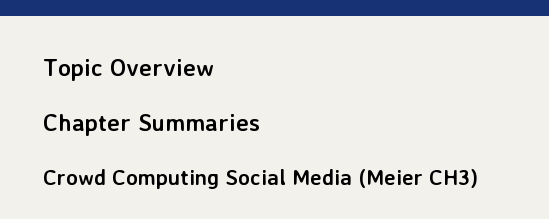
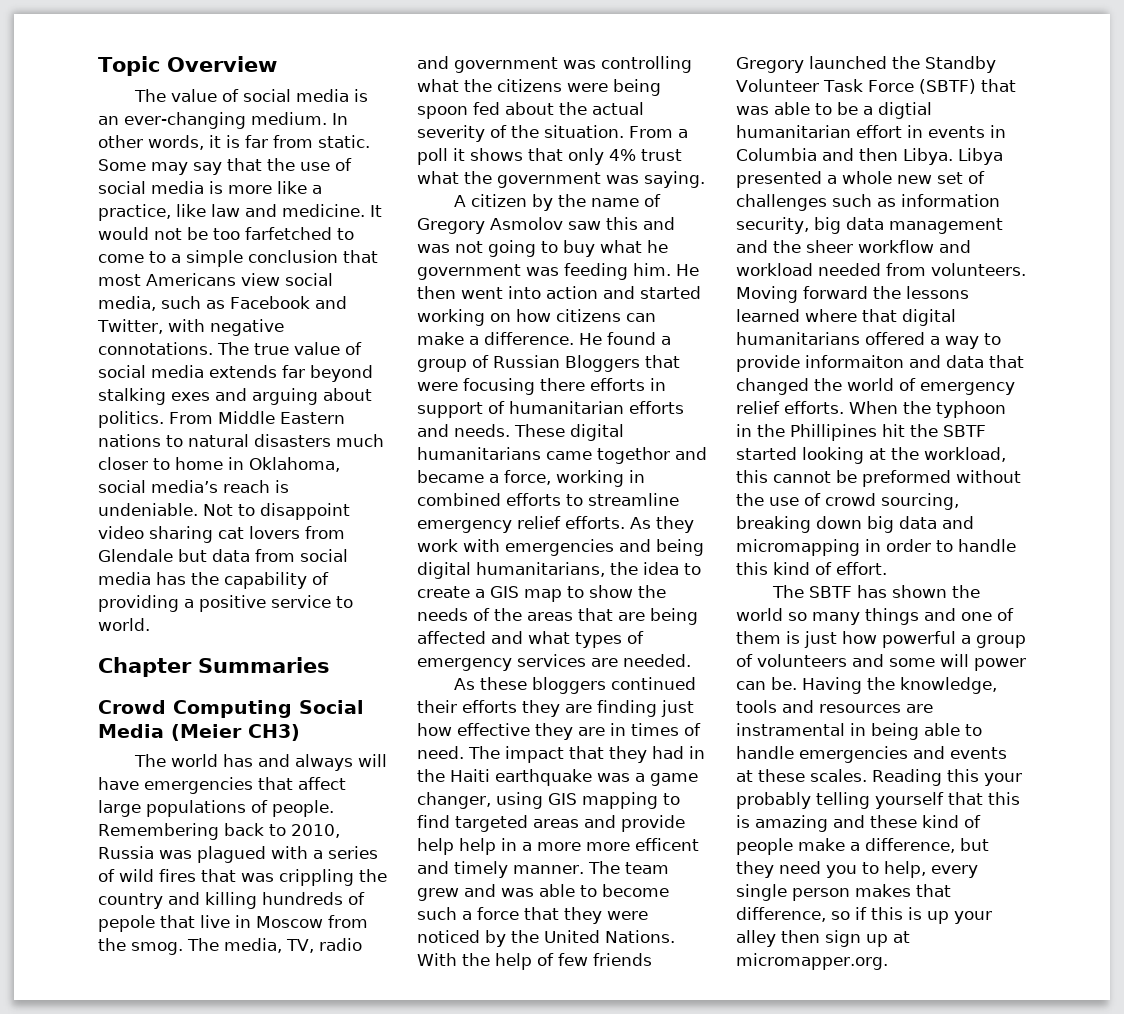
(214, 67) none -> [133,89,368,102] [98,112,348,129] [98,135,370,150] [98,158,352,175] [98,181,322,194] [98,204,382,221] [98,227,354,240] [98,250,378,267] [98,273,333,286] [98,296,347,311] [97,319,284,336] [98,342,362,355] [98,365,373,382] [98,388,372,405] [98,411,345,428] [98,434,384,447] [98,457,340,472] [98,480,289,493] [98,503,350,520] [98,526,345,543] [98,549,348,562] [98,572,329,589] [98,595,353,612] [98,618,150,631] // The value of social media is an ever-changing medium. In other words, it is far from static. Some may say that the use of social media is more like a practice, like law and medicine. It would not be too farfetched to come to a simple conclusion that most Americans view social media, such as Facebook and Twitter, with negative connotations. The true value of social media extends far beyond stalking exes and arguing about politics. From Middle Eastern nations to natural disasters much closer to home in Oklahoma, social media’s reach is undeniable. Not to disappoint video sharing cat lovers from Glendale but data from social media has the capability of providing a positive service to world.
(478, 178) none -> [133,754,387,771] [98,777,346,794] [98,800,334,817] [98,823,340,840] [98,846,378,863] [98,869,387,886] [98,892,365,909] [98,915,368,932] [98,938,362,955] [417,56,692,73] [417,79,661,96] [417,102,644,119] [417,125,688,142] [417,148,682,165] [417,171,705,188] [453,194,661,211] [417,217,675,234] [417,240,668,257] [417,263,699,280] [417,286,701,299] [417,309,656,326] [417,332,671,345] [417,355,680,372] [417,378,666,395] [417,401,684,418] [417,424,624,441] [417,447,707,464] [417,470,645,487] [417,493,679,506] [417,516,694,533] [417,539,704,556] [417,562,701,579] [417,585,666,602] [417,608,698,625] [417,631,644,648] [417,654,691,671] [453,677,696,694] [417,700,694,717] [417,723,701,740] [417,746,705,763] [417,769,698,786] [417,792,680,809] [417,815,685,832] [417,838,699,855] [417,861,669,878] [417,884,669,901] [417,907,648,924] [417,930,675,947] [417,953,652,970] [736,56,996,73] [736,79,1016,94] [736,102,932,119] [736,125,1006,138] [736,148,1003,165] [736,171,985,188] [736,194,1000,211] [736,217,1003,234] [736,240,971,253] [736,263,1026,276] [736,286,969,303] [736,309,956,326] [736,332,1001,349] [736,355,1024,372] [736,378,1015,395] [736,401,1006,418] [736,424,986,441] [736,447,1006,464] [736,470,1021,487] [736,493,959,510] [736,516,974,533] [736,539,1016,556] [736,562,887,575] [771,585,980,598] [736,608,1014,625] [736,631,1026,648] [736,654,1026,671] [736,677,997,694] [736,700,933,713] [736,723,982,740] [736,746,1007,763] [736,769,1022,786] [736,792,1020,809] [736,815,981,832] [736,838,989,855] [736,861,978,878] [736,884,951,901] [736,907,992,924] [736,930,910,947] [736,953,888,970] // The world has and always will have emergencies that affect large populations of people. Remembering back to 2010, Russia was plagued with a series of wild fires that was crippling the country and killing hundreds of pepole that live in Moscow from the smog. The media, TV, radio and government was controlling what the citizens were being spoon fed about the actual severity of the situation. From a poll it shows that only 4% trust what the government was saying. // A citizen by the name of Gregory Asmolov saw this and was not going to buy what he government was feeding him. He then went into action and started working on how citizens can make a difference. He found a group of Russian Bloggers that were focusing there efforts in support of humanitarian efforts and needs. These digital humanitarians came togethor and became a force, working in combined efforts to streamline emergency relief efforts. As they work with emergencies and being digital humanitarians, the idea to create a GIS map to show the needs of the areas that are being affected and what types of emergency services are needed. // As these bloggers continued their efforts they are finding just how effective they are in times of need. The impact that they had in the Haiti earthquake was a game changer, using GIS mapping to find targeted areas and provide help help in a more more efficent and timely manner. The team grew and was able to become such a force that they were noticed by the United Nations. With the help of few friends Gregory launched the Standby Volunteer Task Force (SBTF) that was able to be a digtial humanitarian effort in events in Columbia and then Libya. Libya presented a whole new set of challenges such as information security, big data management and the sheer workflow and workload needed from volunteers. Moving forward the lessons learned where that digital humanitarians offered a way to provide informaiton and data that changed the world of emergency relief efforts. When the typhoon in the Phillipines hit the SBTF started looking at the workload, this cannot be preformed without the use of crowd sourcing, breaking down big data and micromapping in order to handle this kind of effort. // The SBTF has shown the world so many things and one of them is just how powerful a group of volunteers and some will power can be. Having the knowledge, tools and resources are instramental in being able to handle emergencies and events at these scales. Reading this your probably telling yourself that this is amazing and these kind of people make a difference, but they need you to help, every single person makes that difference, so if this is up your alley then sign up at micromapper.org.

